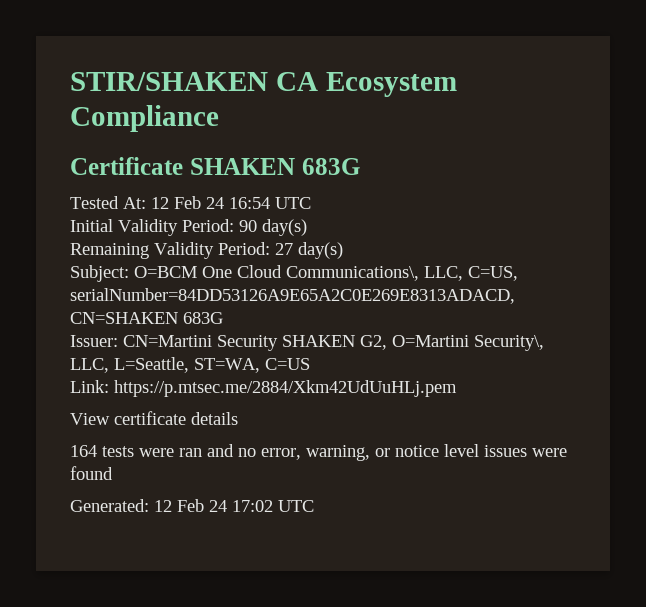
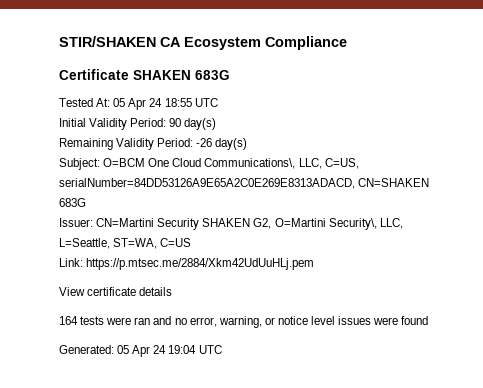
[151,196,270,209] 12 Feb 24 16:54 -> [113,98,192,110] 05 Apr 24 18:55
[275,243,293,255] 27 -> [196,138,213,147] -26
[154,499,273,512] 12 Feb 24 17:02 -> [117,345,197,357] 05 Apr 24 19:04

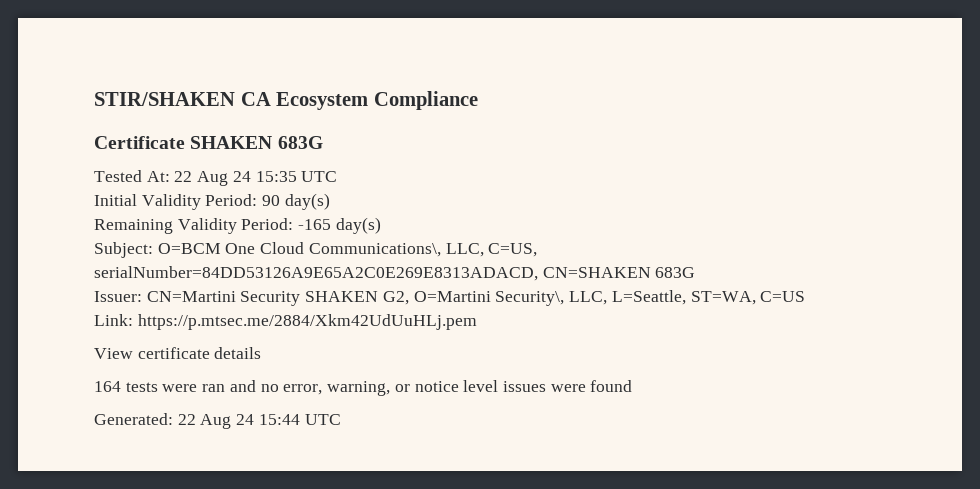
[113,98,192,110] 05 Apr 24 18:55 -> [174,171,297,186] 22 Aug 24 15:35
[196,138,213,147] -26 -> [298,219,332,230] -165
[117,345,197,357] 05 Apr 24 19:04 -> [177,414,300,429] 22 Aug 24 15:44

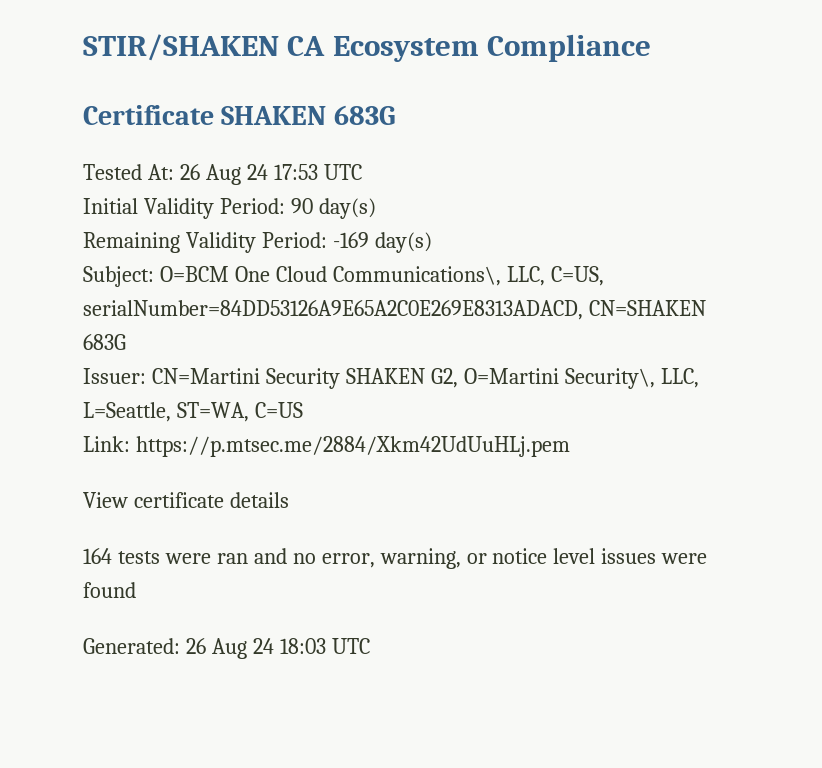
[174,171,297,186] 22 Aug 24 15:35 -> [179,164,318,185] 26 Aug 24 17:53
[298,219,332,230] -165 -> [332,232,369,248] -169
[177,414,300,429] 22 Aug 24 15:44 -> [185,638,326,659] 26 Aug 24 18:03

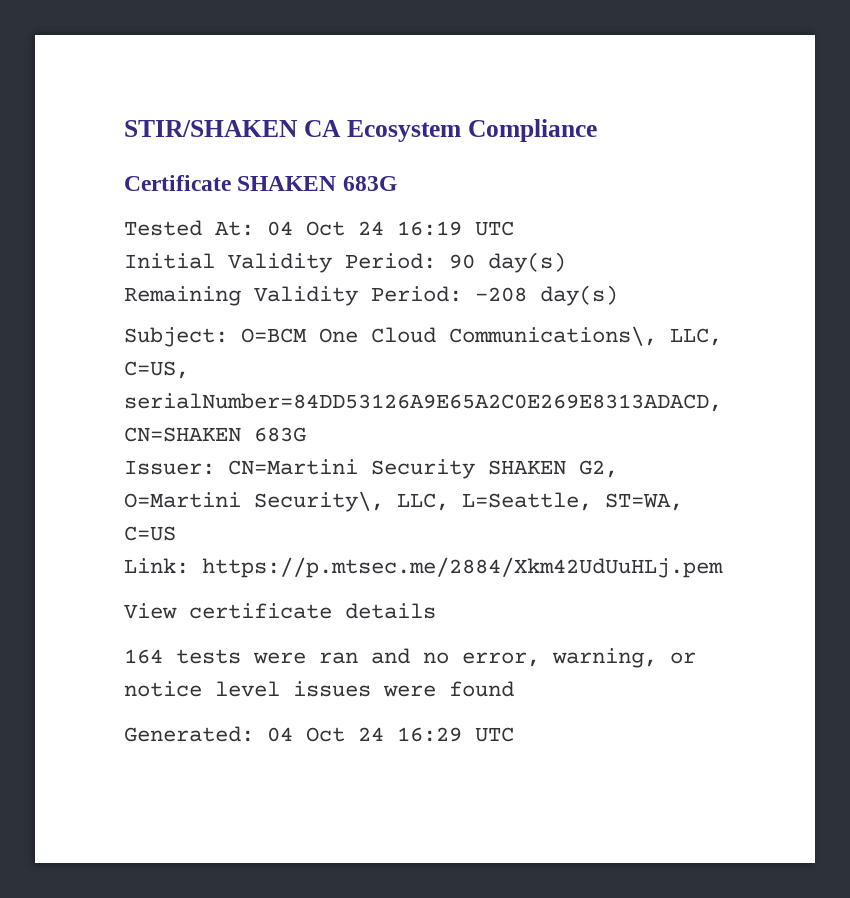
[179,164,318,185] 26 Aug 24 17:53 -> [267,221,462,236] 04 Oct 24 16:19
[332,232,369,248] -169 -> [475,287,527,302] -208
[185,638,326,659] 26 Aug 24 18:03 -> [267,727,462,742] 04 Oct 24 16:29

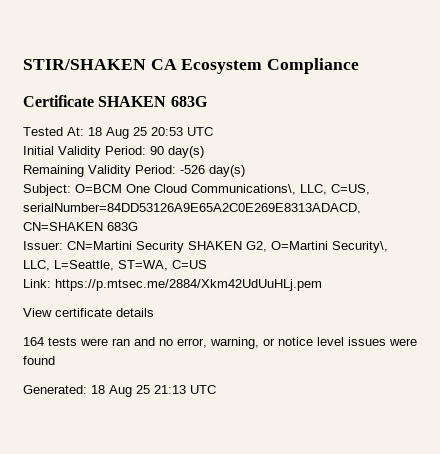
[267,221,462,236] 04 Oct 24 16:19 -> [88,127,183,139] 18 Aug 25 20:53
[475,287,527,302] -208 -> [180,165,205,174] -526
[267,727,462,742] 04 Oct 24 16:29 -> [91,385,186,397] 18 Aug 25 21:13

